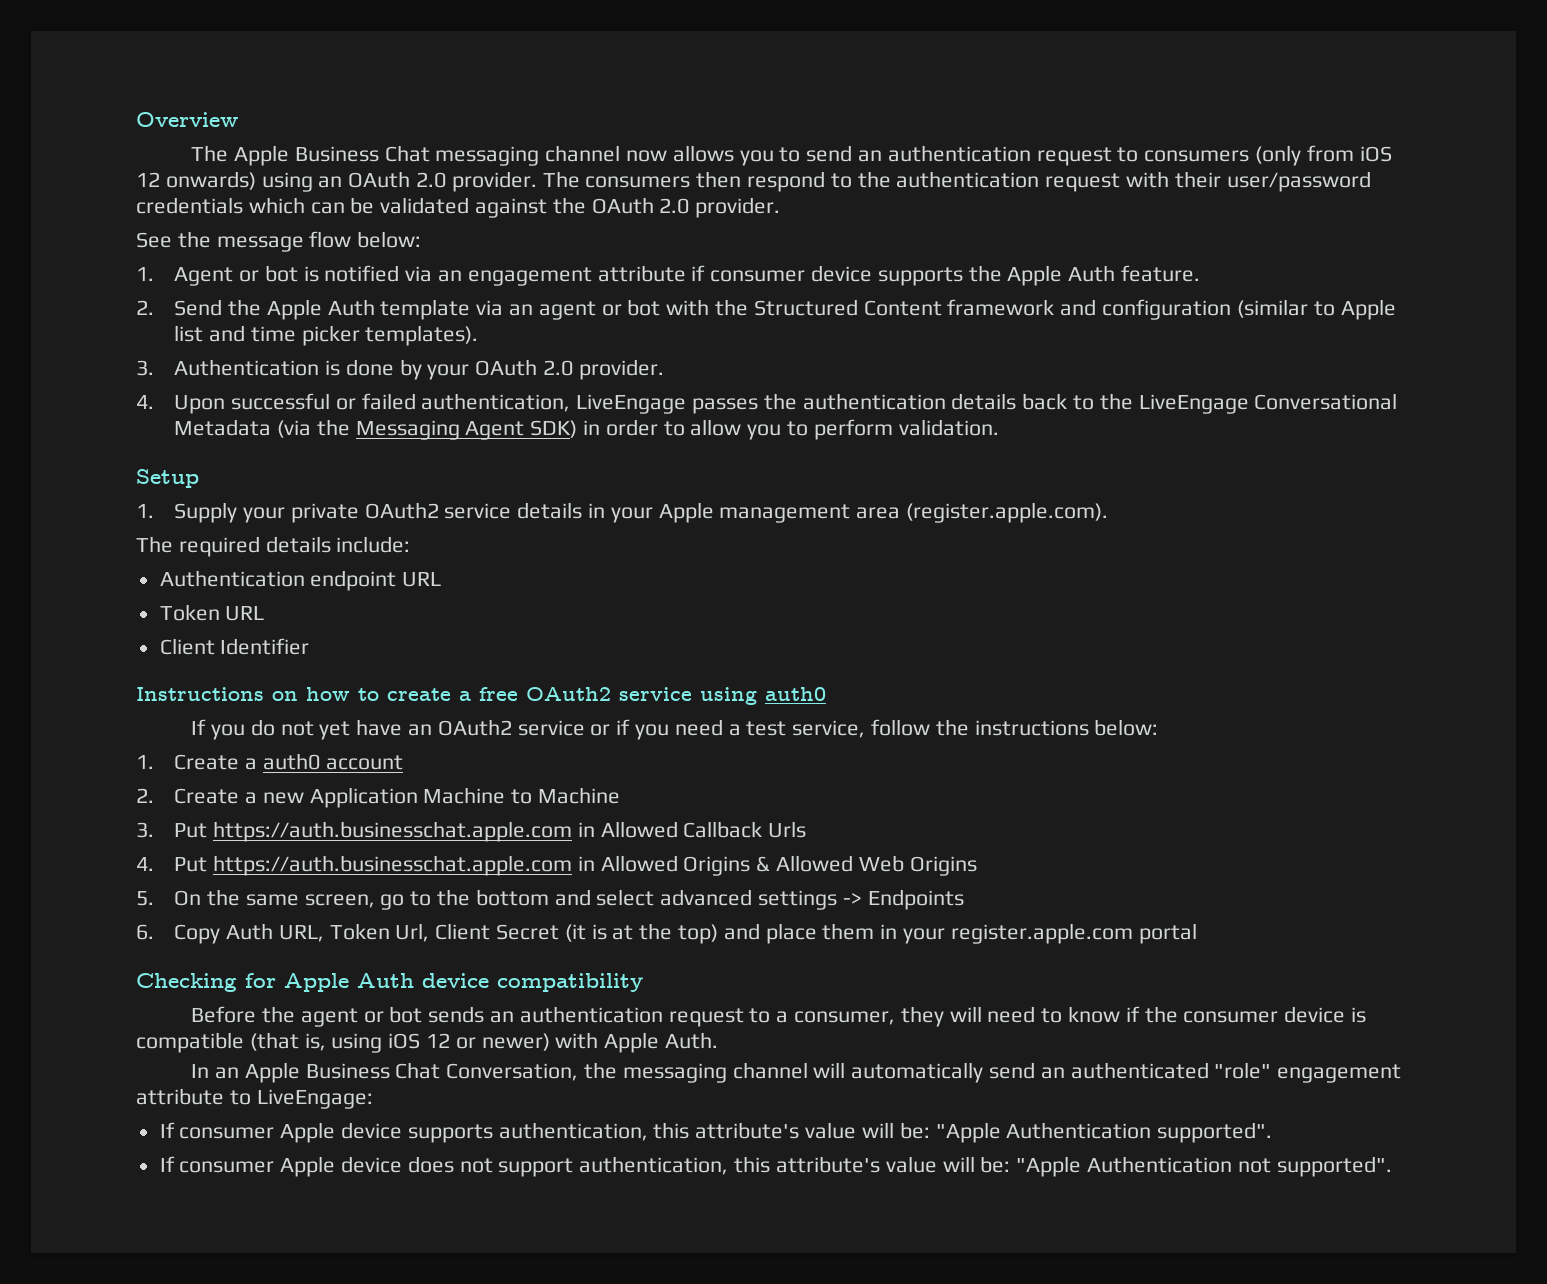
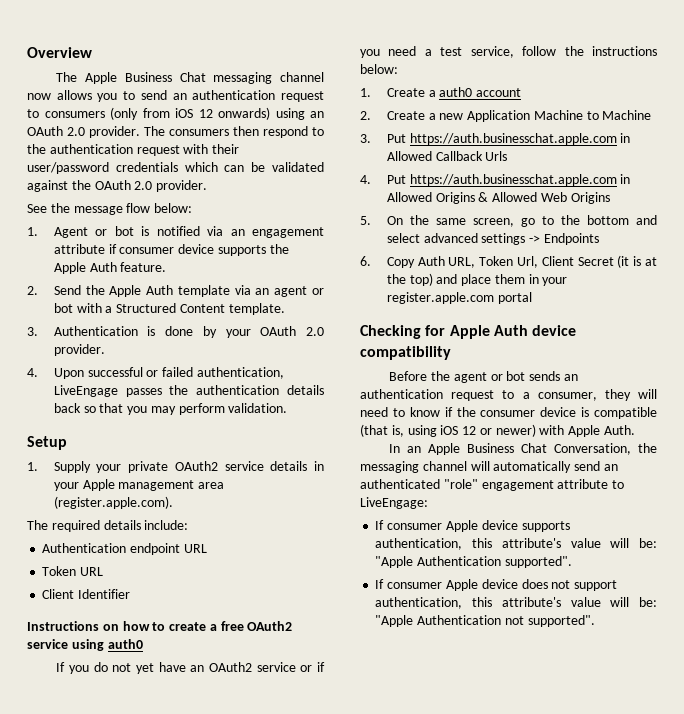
[715,299,749,316] the -> [105,306,113,313] a
[947,299,1396,320] [174,325,479,346] framework and configuration (similar to Apple list and time picker templates). -> [228,303,285,315] template.
[1073,393,1398,414] [174,419,809,440] to the LiveEngage Conversational Metadata (via the Messaging Agent SDK) in order to allow you to -> [83,403,176,415] so that you may

